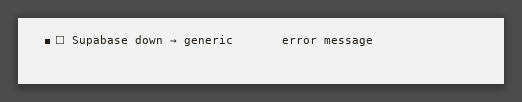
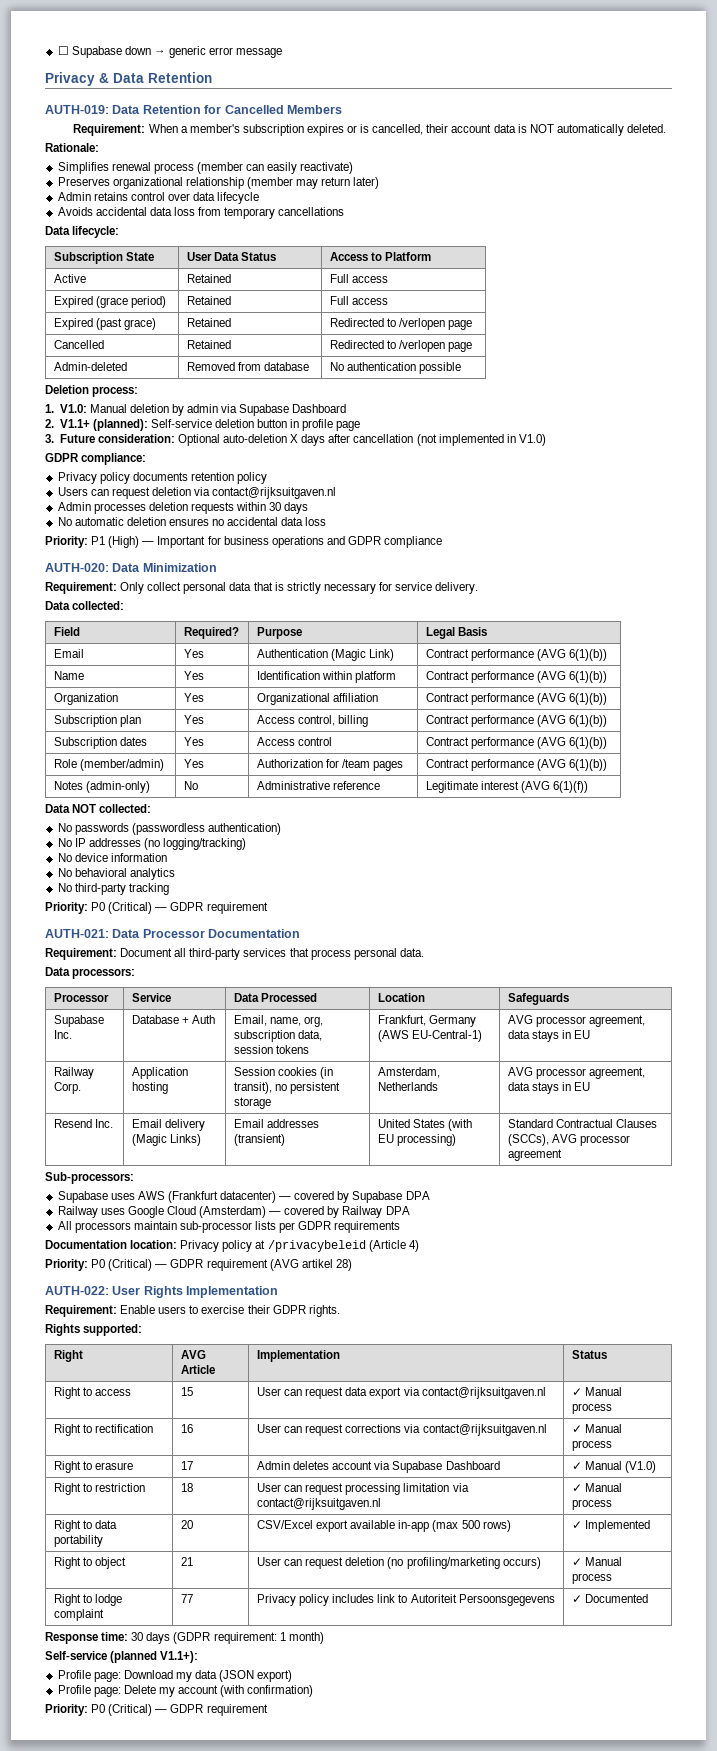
(374, 42) none -> [45,72,212,86] [45,105,342,114] [73,124,667,136] [45,143,99,152] [57,162,354,174] [57,177,380,189] [57,192,260,204] [57,207,345,219] [45,226,120,238] [53,252,155,264] [186,252,277,261] [329,252,432,261] [53,274,86,283] [186,274,231,283] [329,274,389,283] [53,296,167,308] [186,296,231,305] [329,296,389,305] [53,318,157,330] [186,318,231,327] [329,318,473,330] [53,340,104,349] [186,340,231,349] [329,340,473,352] [53,362,127,371] [186,362,310,371] [329,362,462,374] [45,385,139,397] [45,404,347,416] [45,419,361,431] [45,434,546,446] [45,453,147,465] [57,472,268,484] [57,487,337,499] [57,502,309,514] [57,517,327,526] [45,536,443,548] [45,563,217,572] [45,582,479,594] [45,601,125,610] [53,627,80,636] [183,627,239,639] [256,627,302,639] [425,627,488,639] [53,649,84,658] [183,649,204,658] [256,649,395,661] [425,649,608,661] [53,671,84,680] [183,671,204,680] [256,671,397,683] [425,671,608,683] [53,693,118,705] [183,693,204,702] [256,693,379,705] [425,693,608,705] [53,715,142,727] [183,715,204,724] [256,715,369,727] [425,715,608,727] [53,737,148,749] [183,737,204,746] [256,737,333,746] [425,737,608,749] [53,759,165,771] [183,759,204,768] [256,759,404,771] [425,759,608,771] [53,781,151,793] [183,781,198,790] [256,781,381,790] [425,781,589,793] [45,804,152,813] [57,823,281,835] [57,838,247,850] [57,853,167,862] [57,868,175,880] [57,883,169,895] [45,902,268,914] [45,929,301,938] [45,948,424,960] [45,967,136,979] [53,993,109,1002] [131,993,171,1002] [233,993,318,1002] [377,993,425,1002] [507,993,569,1005] [53,1015,104,1027] [53,1030,72,1039] [131,1015,216,1024] [233,1015,324,1027] [233,1030,323,1042] [233,1045,310,1054] [377,1015,477,1027] [377,1030,483,1042] [507,1015,646,1027] [507,1030,591,1042] [53,1067,94,1079] [53,1082,81,1094] [131,1067,188,1079] [131,1082,168,1094] [233,1067,334,1079] [233,1082,341,1094] [233,1097,271,1109] [377,1067,440,1078] [377,1082,438,1091] [507,1067,646,1079] [507,1082,591,1094] [53,1119,114,1128] [131,1119,206,1131] [131,1134,202,1146] [233,1119,320,1128] [233,1134,285,1146] [377,1119,473,1131] [377,1134,457,1146] [507,1119,658,1128] [507,1134,631,1146] [507,1149,562,1161] [45,1172,134,1184] [57,1191,430,1203] [57,1206,410,1218] [57,1221,401,1233] [45,1240,419,1252] [45,1259,352,1271] [45,1286,279,1298] [45,1305,340,1317] [45,1324,143,1336] [53,1350,83,1362] [180,1350,206,1359] [180,1365,215,1374] [256,1350,340,1362] [571,1350,607,1359] [53,1387,132,1399] [180,1387,193,1396] [256,1387,546,1399] [571,1387,623,1396] [571,1403,612,1414] [53,1424,154,1436] [180,1424,193,1433] [256,1424,547,1436] [571,1424,623,1433] [571,1440,612,1451] [53,1461,134,1473] [180,1461,193,1470] [256,1461,500,1473] [571,1461,657,1473] [53,1483,146,1495] [180,1483,193,1492] [256,1483,469,1495] [256,1498,381,1510] [571,1483,623,1492] [571,1499,612,1510] [53,1520,118,1532] [53,1535,103,1547] [180,1520,193,1529] [256,1520,511,1532] [571,1520,651,1532] [53,1557,127,1569] [180,1557,193,1566] [256,1557,541,1569] [571,1557,623,1566] [571,1573,612,1584] [53,1594,123,1606] [53,1609,104,1621] [180,1594,193,1603] [256,1594,555,1606] [571,1594,649,1603] [45,1632,324,1644] [45,1651,199,1663] [57,1670,293,1682] [57,1685,314,1697] [45,1704,268,1716] // Privacy & Data Retention // AUTH-019: Data Retention for Cancelled Members // Requirement: When a member's subscription expires or is cancelled, their account data is NOT automatically deleted. // Rationale: // Simplifies renewal process (member can easily reactivate) // Preserves organizational relationship (member may return later) // Admin retains control over data lifecycle // Avoids accidental data loss from temporary cancellations // Data lifecycle: // Subscription State | User Data Status | Access to Platform // Active | Retained | Full access // Expired (grace period) | Retained | Full access // Expired (past grace) | Retained | Redirected to /verlopen page // Cancelled | Retained | Redirected to /verlopen page // Admin-deleted | Removed from database | No authentication possible // Deletion process: // 1. V1.0: Manual deletion by admin via Supabase Dashboard // 2. V1.1+ (planned): Self-service deletion button in profile page // 3. Future consideration: Optional auto-deletion X days after cancellation (not implemented in V1.0) // GDPR compliance: // Privacy policy documents retention policy // Users can request deletion via contact@rijksuitgaven.nl // Admin processes deletion requests within 30 days // No automatic deletion ensures no accidental data loss // Priority: P1 (High) — Important for business operations and GDPR compliance // AUTH-020: Data Minimization // Requirement: Only collect personal data that is strictly necessary for service delivery. // Data collected: // Field | Required? | Purpose | Legal Basis // Email | Yes | Authentication (Magic Link) | Contract performance (AVG 6(1)(b)) // Name | Yes | Identification within platform | Contract performance (AVG 6(1)(b)) // Organization | Yes | Organizational affiliation | Contract performance (AVG 6(1)(b)) // Subscription plan | Yes | Access control, billing | Contract performance (AVG 6(1)(b)) // Subscription dates | Yes | Access control | Contract performance (AVG 6(1)(b)) // Role (member/admin) | Yes | Authorization for /team pages | Contract performance (AVG 6(1)(b)) // Notes (admin-only) | No | Administrative reference | Legitimate interest (AVG 6(1)(f)) // Data NOT collected: // No passwords (passwordless authentication) // No IP addresses (no logging/tracking) // No device information // No behavioral analytics // No third-party tracking // Priority: P0 (Critical) — GDPR requirement // AUTH-021: Data Processor Documentation // Requirement: Document all third-party services that process personal data. // Data processors: // Processor | Service | Data Processed | Location | Safeguards // Supabase Inc. | Database + Auth | Email, name, org, subscription data, session tokens | Frankfurt, Germany (AWS EU-Central-1) | AVG processor agreement, data stays in EU // Railway Corp. | Application hosting | Session cookies (in transit), no persistent storage | Amsterdam, Netherlands | AVG processor agreement, data stays in EU // Resend Inc. | Email delivery (Magic Links) | Email addresses (transient) | United States (with EU processing) | Standard Contractual Clauses (SCCs), AVG processor agreement // Sub-processors: // Supabase uses AWS (Frankfurt datacenter) — covered by Supabase DPA // Railway uses Google Cloud (Amsterdam) — covered by Railway DPA // All processors maintain sub-processor lists per GDPR requirements // Documentation location: Privacy policy at /privacybeleid (Article 4) // Priority: P0 (Critical) — GDPR requirement (AVG artikel 28) // AUTH-022: User Rights Implementation // Requirement: Enable users to exercise their GDPR rights. // Rights supported: // Right | AVG Article | Implementation | Status // Right to access | 15 | User can request data export via contact@rijksuitgaven.nl | ✓ Manual process // Right to rectification | 16 | User can request corrections via contact@rijksuitgaven.nl | ✓ Manual process // Right to erasure | 17 | Admin deletes account via Supabase Dashboard | ✓ Manual (V1.0) // Right to restriction | 18 | User can request processing limitation via contact@rijksuitgaven.nl | ✓ Manual process // Right to data portability | 20 | CSV/Excel export available in-app (max 500 rows) | ✓ Implemented // Right to object | 21 | User can request deletion (no profiling/marketing occurs) | ✓ Manual process // Right to lodge complaint | 77 | Privacy policy includes link to Autoriteit Persoonsgegevens | ✓ Documented // Response time: 30 days (GDPR requirement: 1 month) // Self-service (planned V1.1+): // Profile page: Download my data (JSON export) // Profile page: Delete my account (with confirmation) // Priority: P0 (Critical) — GDPR requirement

